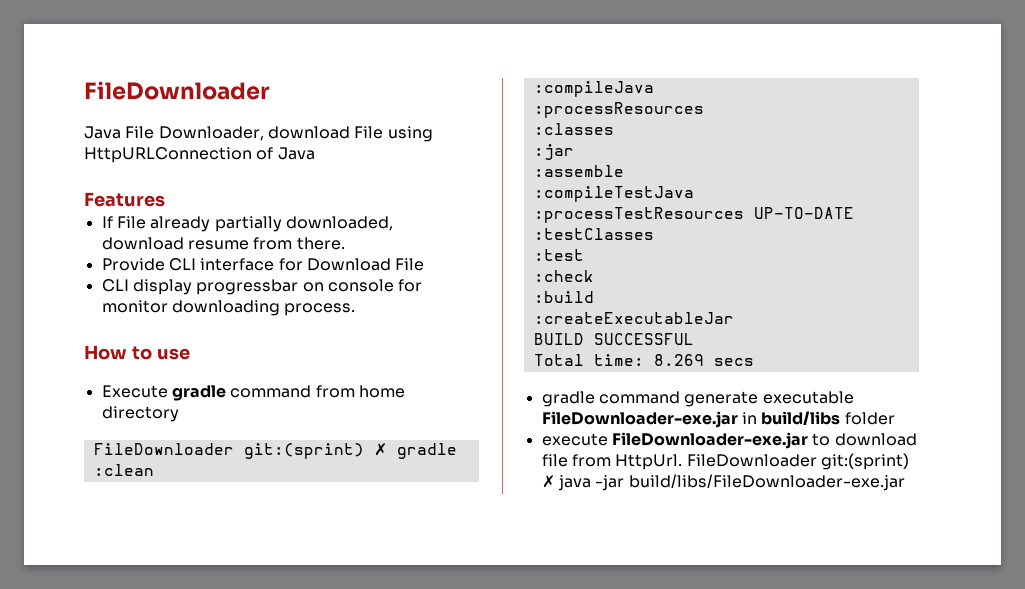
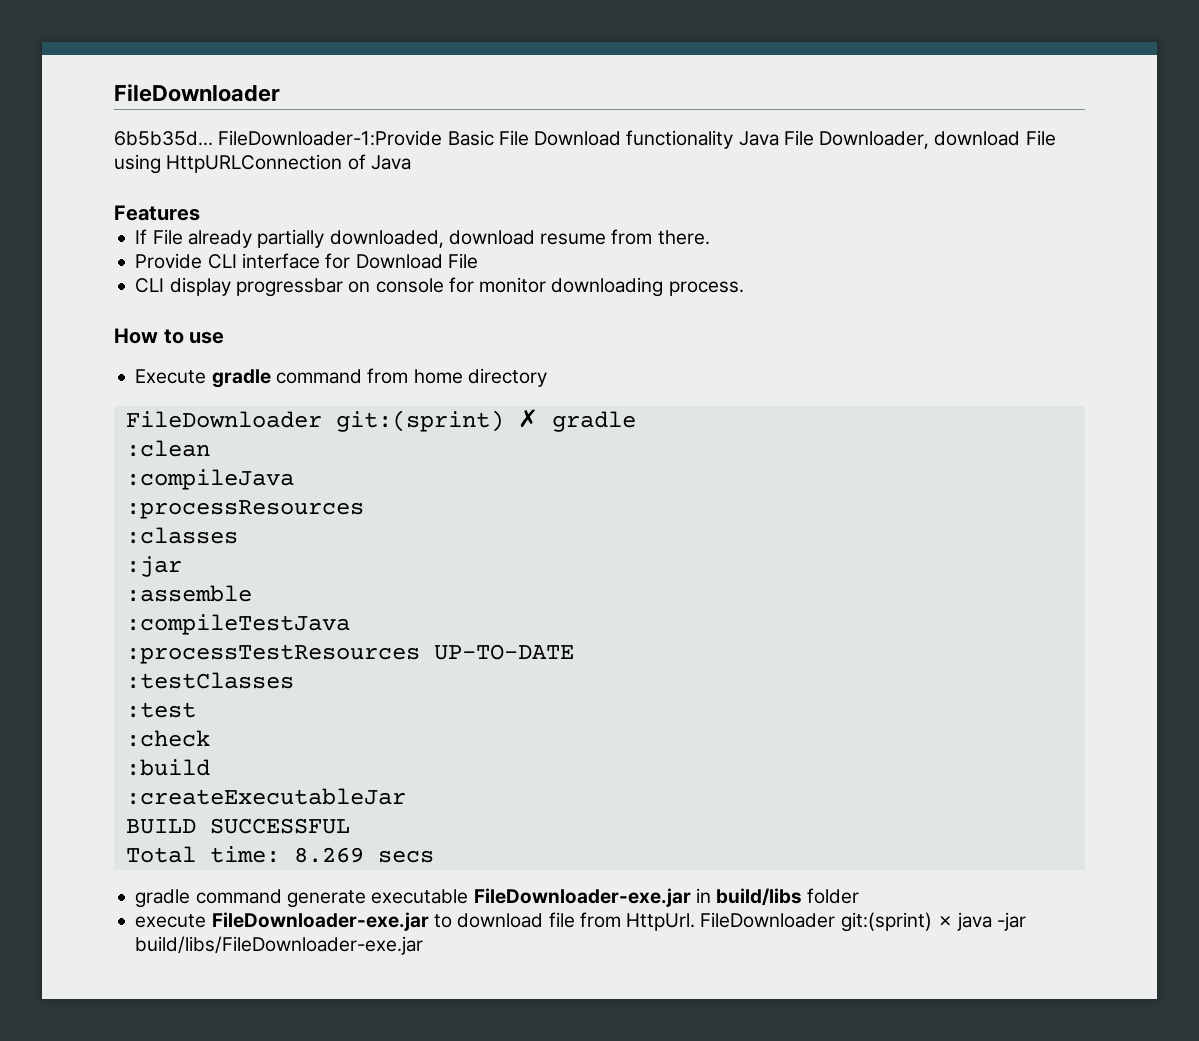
(270, 90) none -> [114,130,734,149] 6b5b35d... FileDownloader-1:Provide Basic File Download functionality

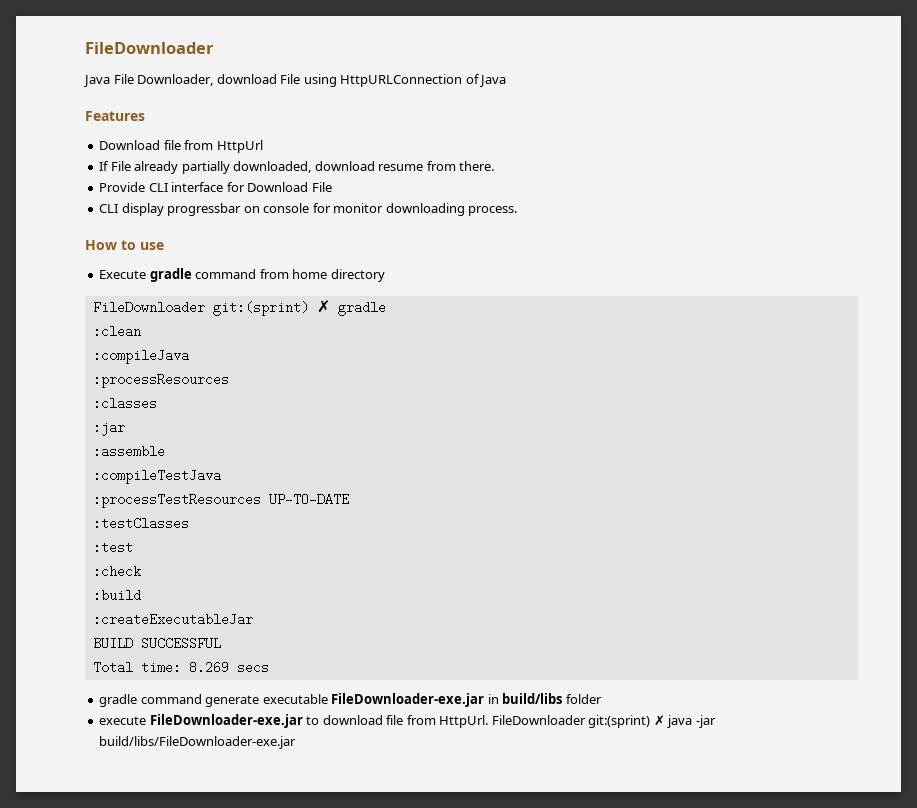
[114,130,734,149] 6b5b35d... FileDownloader-1:Provide Basic File Download functionality -> (214, 48) none
(200, 213) none -> [99,140,263,153] // Download file from HttpUrl

